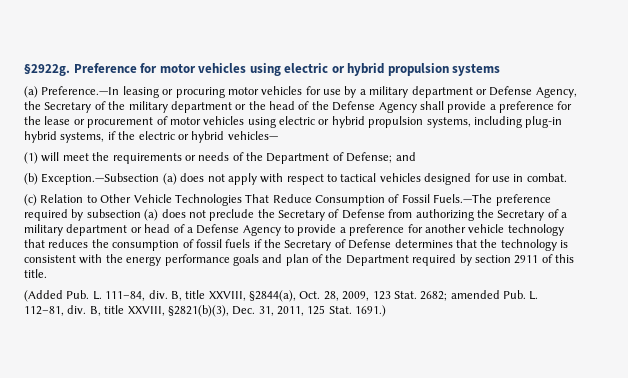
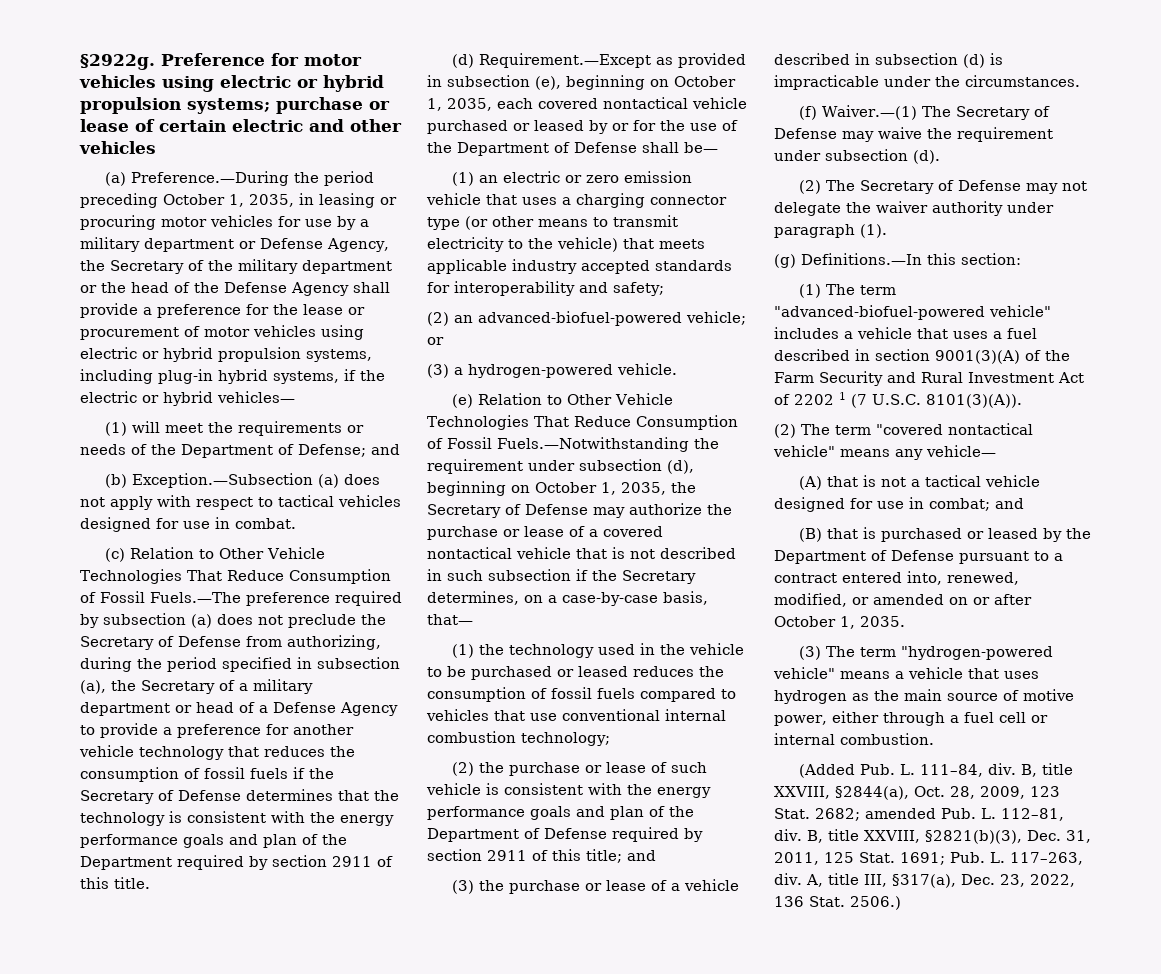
[452,64,501,76] [24,86,120,98] systems // (a) Preference.—In -> [187,97,390,114] [80,119,402,132] [79,141,156,154] [105,171,375,186] [80,193,314,208] systems; purchase or lease of certain electric and other vehicles // (a) Preference.—During the period preceding October 1, 2035, in
[415,209,474,221] authorizing -> [287,635,381,650] [80,657,400,672] [80,680,106,694] authorizing, during the period specified in subsection (a),
(47, 273) none -> [452,53,747,68] [427,75,736,90] [427,97,747,111] [427,120,738,134] [427,142,718,156] [452,171,693,186] [426,193,727,208] [427,215,678,230] [427,237,705,252] [427,259,732,274] [427,281,664,296] [427,311,746,326] [427,337,444,345] [427,363,677,378] [452,393,674,408] [427,415,738,430] [427,437,719,452] [427,459,694,474] [427,481,696,496] [427,503,732,518] [427,526,663,540] [427,547,736,559] [427,569,696,584] [427,591,708,606] [427,614,473,625] [452,643,745,658] [427,666,724,680] [427,687,736,702] [426,709,726,721] [427,731,610,746] [452,762,708,776] [426,783,711,798] [427,806,694,820] [427,827,703,842] [427,849,656,863] [452,879,740,894] [774,53,1003,68] [774,75,1080,90] [799,105,1050,120] [774,127,1053,142] [774,149,940,164] [799,180,1088,194] [774,201,1054,216] [774,224,887,238] [774,253,1021,268] [799,284,897,298] [774,305,1051,320] [774,327,1037,339] [774,349,1070,364] [774,371,1084,386] [774,392,1022,408] [774,423,1033,438] [773,445,996,460] [799,475,1041,490] [774,497,1024,512] [799,527,1092,542] [774,550,1063,564] [774,571,1019,585] [774,593,1032,607] [774,616,905,629] [799,646,1054,660] [773,667,1039,679] [774,689,1074,704] [774,711,1048,726] [774,733,934,745] // (d) Requirement.—Except as provided in subsection (e), beginning on October 1, 2035, each covered nontactical vehicle purchased or leased by or for the use of the Department of Defense shall be— // (1) an electric or zero emission vehicle that uses a charging connector type (or other means to transmit electricity to the vehicle) that meets applicable industry accepted standards for interoperability and safety; // (2) an advanced-biofuel-powered vehicle; or // (3) a hydrogen-powered vehicle. // (e) Relation to Other Vehicle Technologies That Reduce Consumption of Fossil Fuels.—Notwithstanding the requirement under subsection (d), beginning on October 1, 2035, the Secretary of Defense may authorize the purchase or lease of a covered nontactical vehicle that is not described in such subsection if the Secretary determines, on a case-by-case basis, that— // (1) the technology used in the vehicle to be purchased or leased reduces the consumption of fossil fuels compared to vehicles that use conventional internal combustion technology; // (2) the purchase or lease of such vehicle is consistent with the energy performance goals and plan of the Department of Defense required by section 2911 of this title; and // (3) the purchase or lease of a vehicle described in subsection (d) is impracticable under the circumstances. // (f) Waiver.—(1) The Secretary of Defense may waive the requirement under subsection (d). // (2) The Secretary of Defense may not delegate the waiver authority under paragraph (1). // (g) Definitions.—In this section: // (1) The term "advanced-biofuel-powered vehicle" includes a vehicle that uses a fuel described in section 9001(3)(A) of the Farm Security and Rural Investment Act of 2202 1 (7 U.S.C. 8101(3)(A)). // (2) The term "covered nontactical vehicle" means any vehicle— // (A) that is not a tactical vehicle designed for use in combat; and // (B) that is purchased or leased by the Department of Defense pursuant to a contract entered into, renewed, modified, or amended on or after October 1, 2035. // (3) The term "hydrogen-powered vehicle" means a vehicle that uses hydrogen as the main source of motive power, either through a fuel cell or internal combustion.
[355,305,387,317] 1691.) -> [900,852,1083,865] [774,873,1075,888] [774,896,901,910] 1691; Pub. L. 117–263, div. A, title III, §317(a), Dec. 23, 2022, 136 Stat. 2506.)

